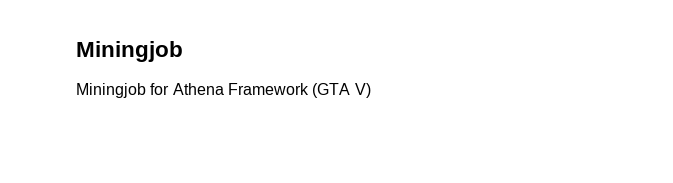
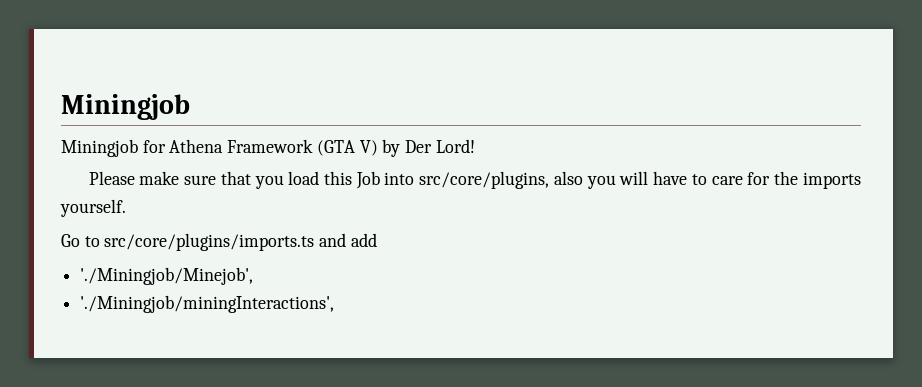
(371, 90) none -> [382,139,475,157] [88,171,861,189] [60,199,126,217] [61,233,377,251] [80,267,254,285] [80,295,335,313] by Der Lord! // Please make sure that you load this Job into src/core/plugins, also you will have to care for the imports yourself. // Go to src/core/plugins/imports.ts and add // './Miningjob/Minejob', // './Miningjob/miningInteractions',

